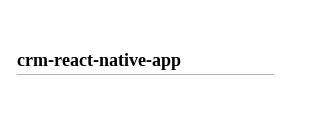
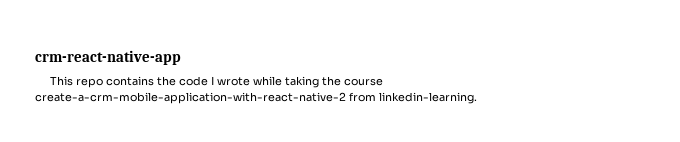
(181, 61) none -> [50,76,384,88] [35,92,477,104] // This repo contains the code I wrote while taking the course create-a-crm-mobile-application-with-react-native-2 from linkedin-learning.

